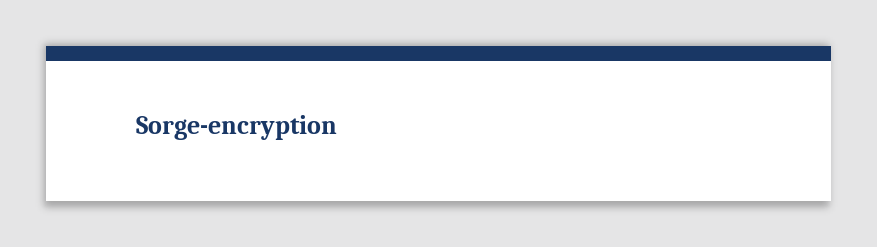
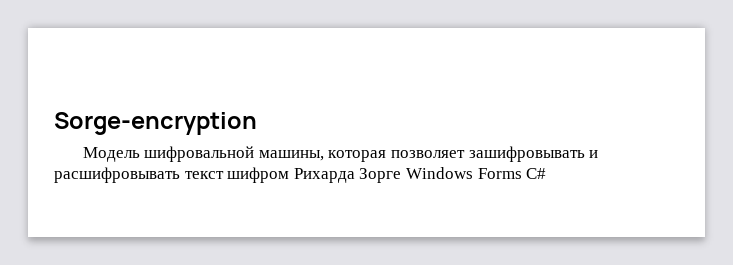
(337, 127) none -> [82,146,599,162] [54,167,547,183] // Модель шифровальной машины, которая позволяет зашифровывать и расшифровывать текст шифром Рихарда Зорге Windows Forms C#

